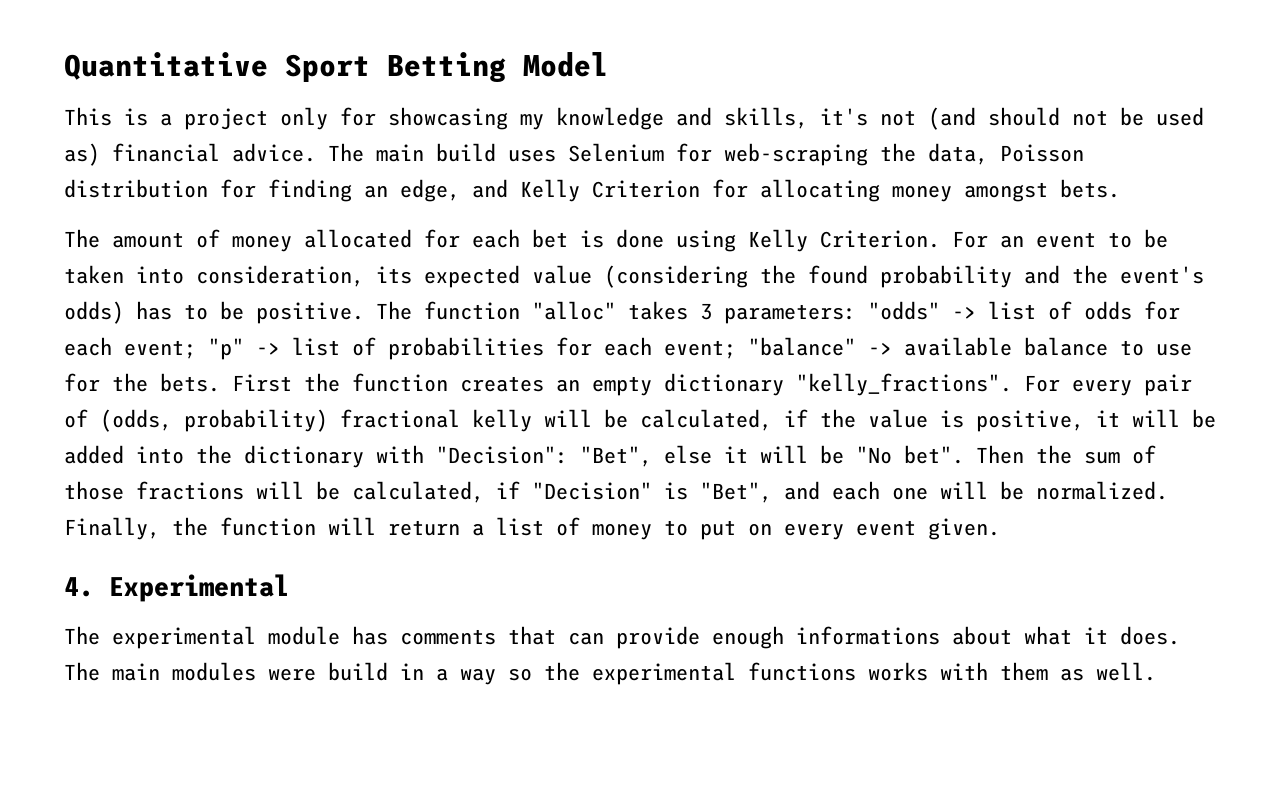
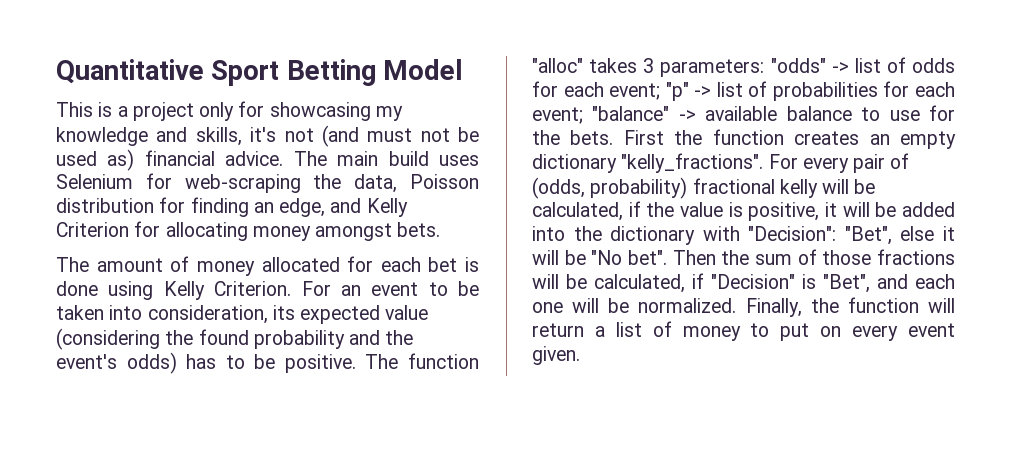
[988,107,1060,126] should -> [367,128,413,142] must
[64,574,289,602] [64,626,1180,649] [64,662,1156,685] // 4. Experimental // The experimental module has comments that can provide enough informations about what it does. The main modules were build in a way so the experimental functions works with them as well. -> (580, 355) none

